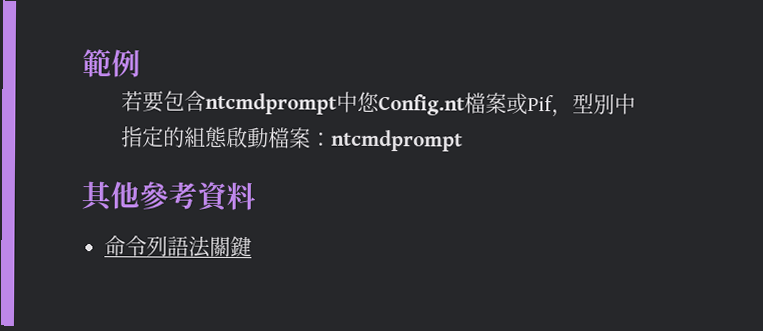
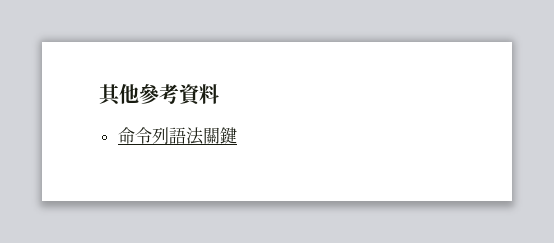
[82,49,141,78] [121,90,637,118] [121,126,464,152] 範例 // 若要包含ntcmdprompt中您Config.nt檔案或Pif，型別中指定的組態啟動檔案：ntcmdprompt // -> (99, 95) none

